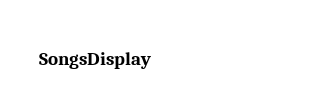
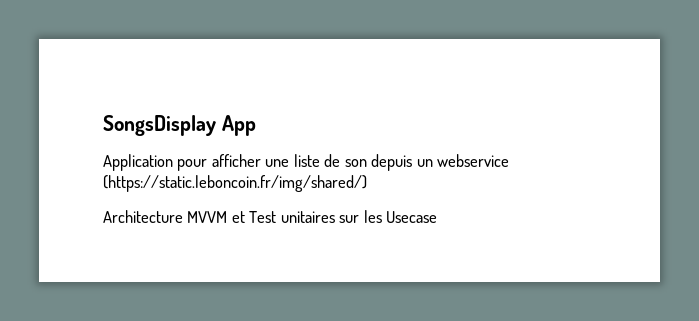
(151, 60) none -> [221,115,256,136] [103,154,510,171] [103,175,367,192] [103,210,438,223] App // Application pour afficher une liste de son depuis un webservice (https://static.leboncoin.fr/img/shared/) // Architecture MVVM et Test unitaires sur les Usecase

